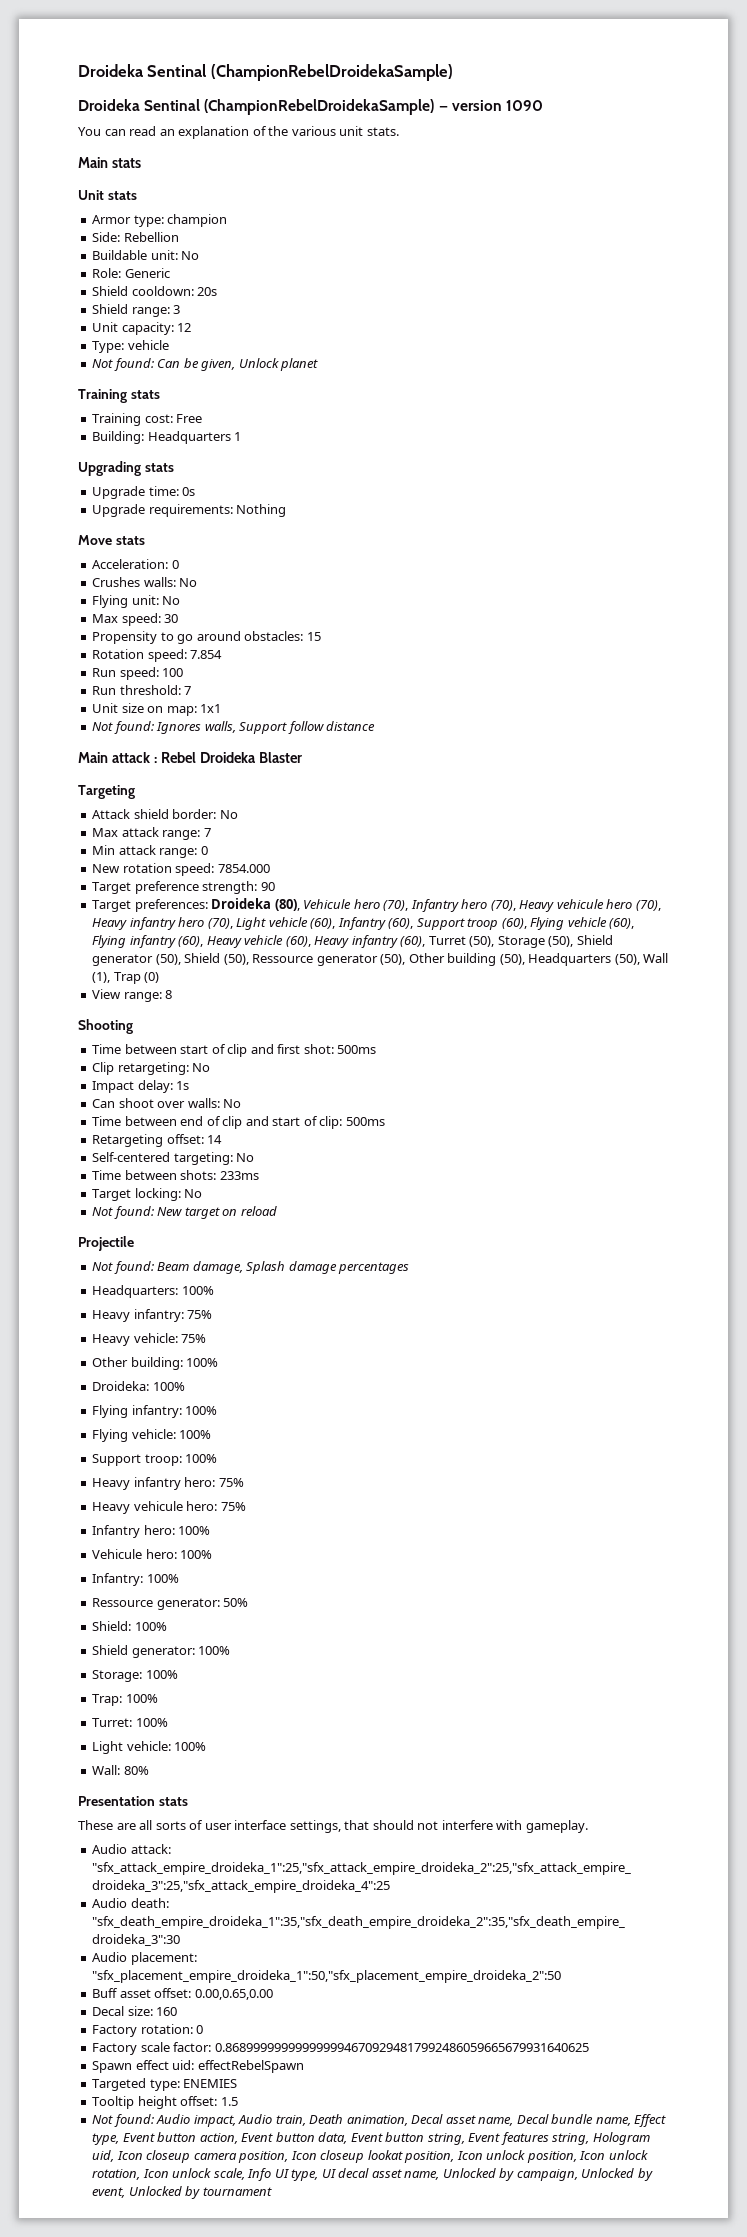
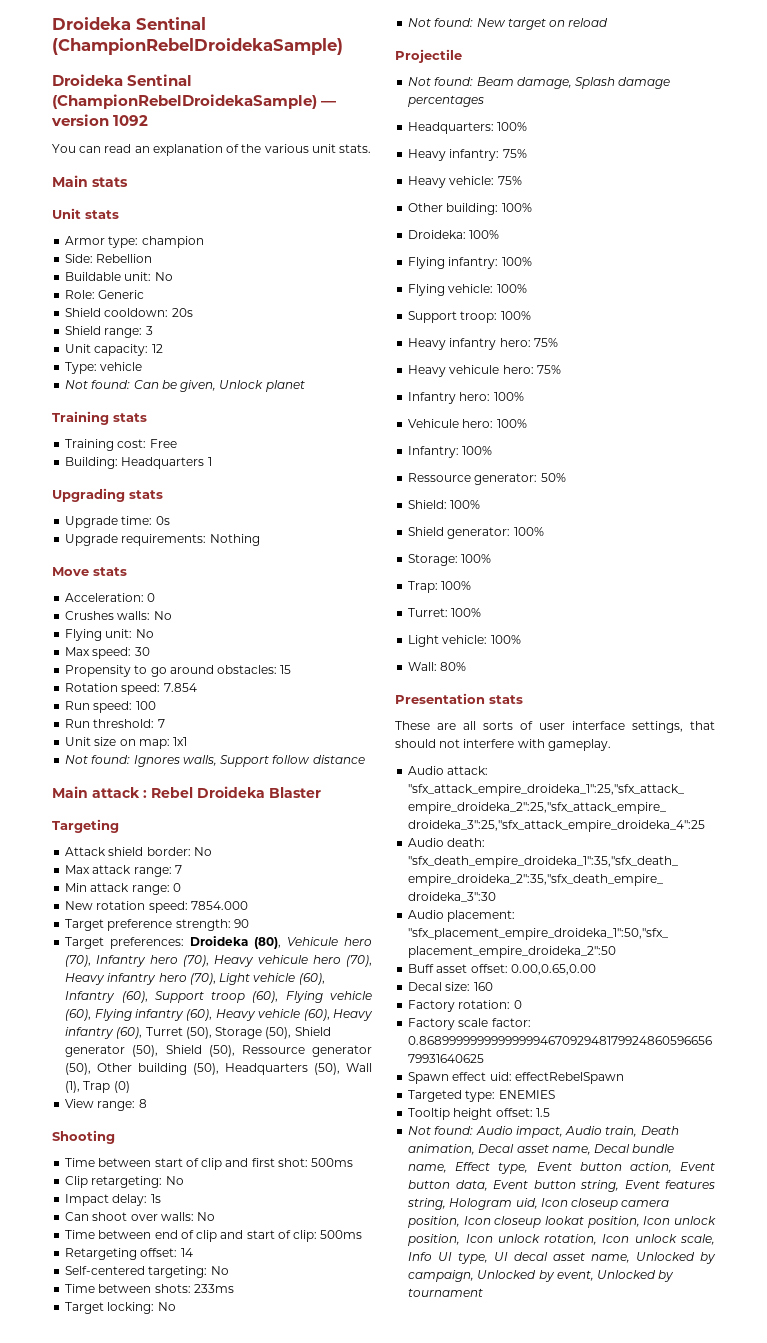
[505,100,543,111] 1090 -> [113,115,149,126] 1092

